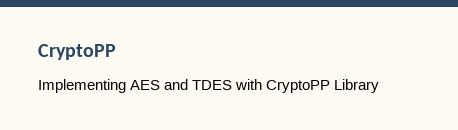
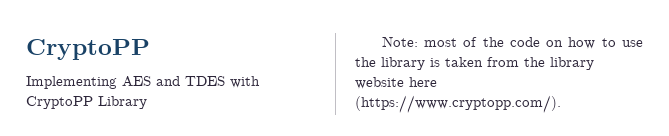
(380, 86) none -> [381,36,643,49] [355,57,594,70] [355,77,437,89] [355,95,561,113] // Note: most of the code on how to use the library is taken from the library website here (https://www.cryptopp.com/).

